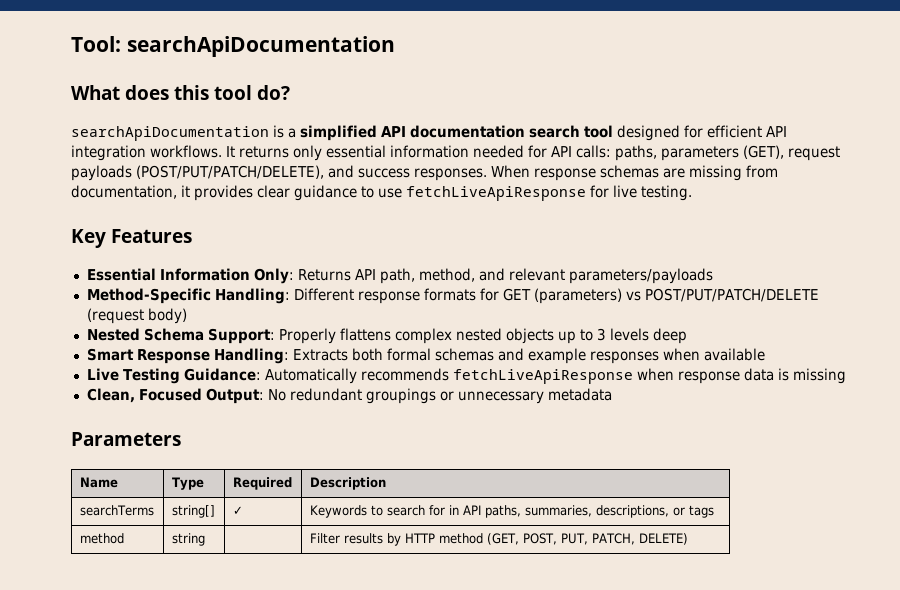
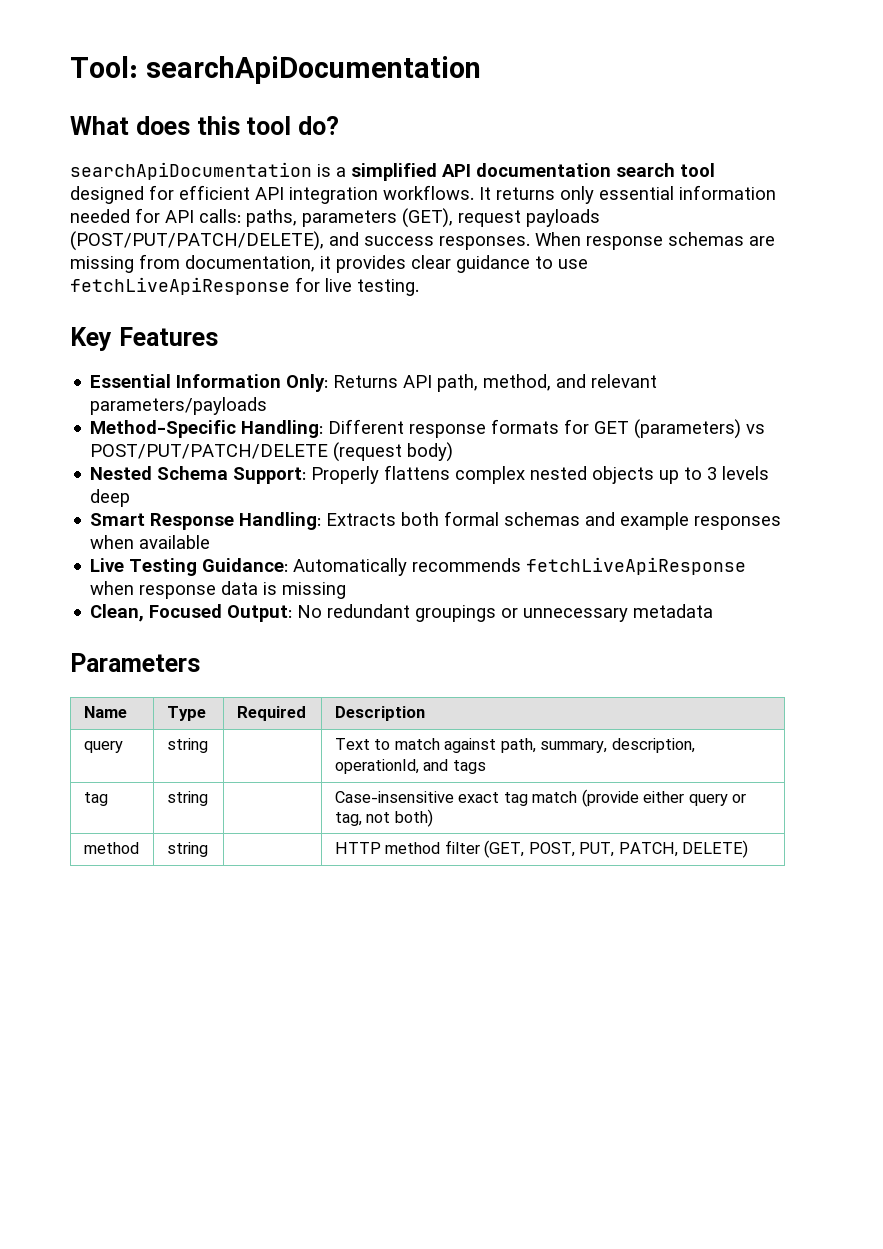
[79,505,154,516] [171,505,215,518] [232,506,243,515] [309,505,714,518] searchTerms | string[] | ✓ | Keywords to search for in API paths, summaries, descriptions, or tags -> [83,741,123,753] [166,738,208,753] [334,738,695,753] [334,759,486,774] [83,792,108,806] [166,791,208,806] [334,789,747,807] [334,809,433,827] query | string | | Text to match against path, summary, description, operationId, and tags // tag | string | | Case-insensitive exact tag match (provide either query or tag, not both)
[309,533,401,546] Filter results by -> (208, 849) none
(483, 538) none -> [444,840,480,854] filter

